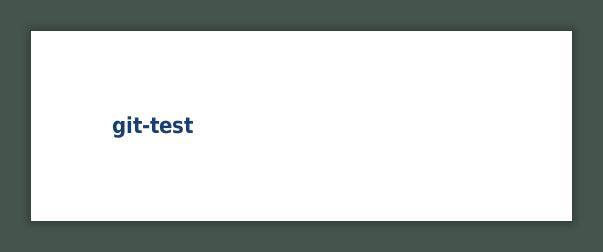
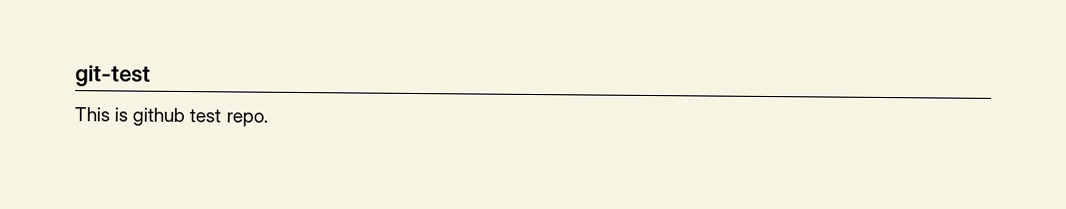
(194, 127) none -> [74,107,268,127] // This is github test repo.

